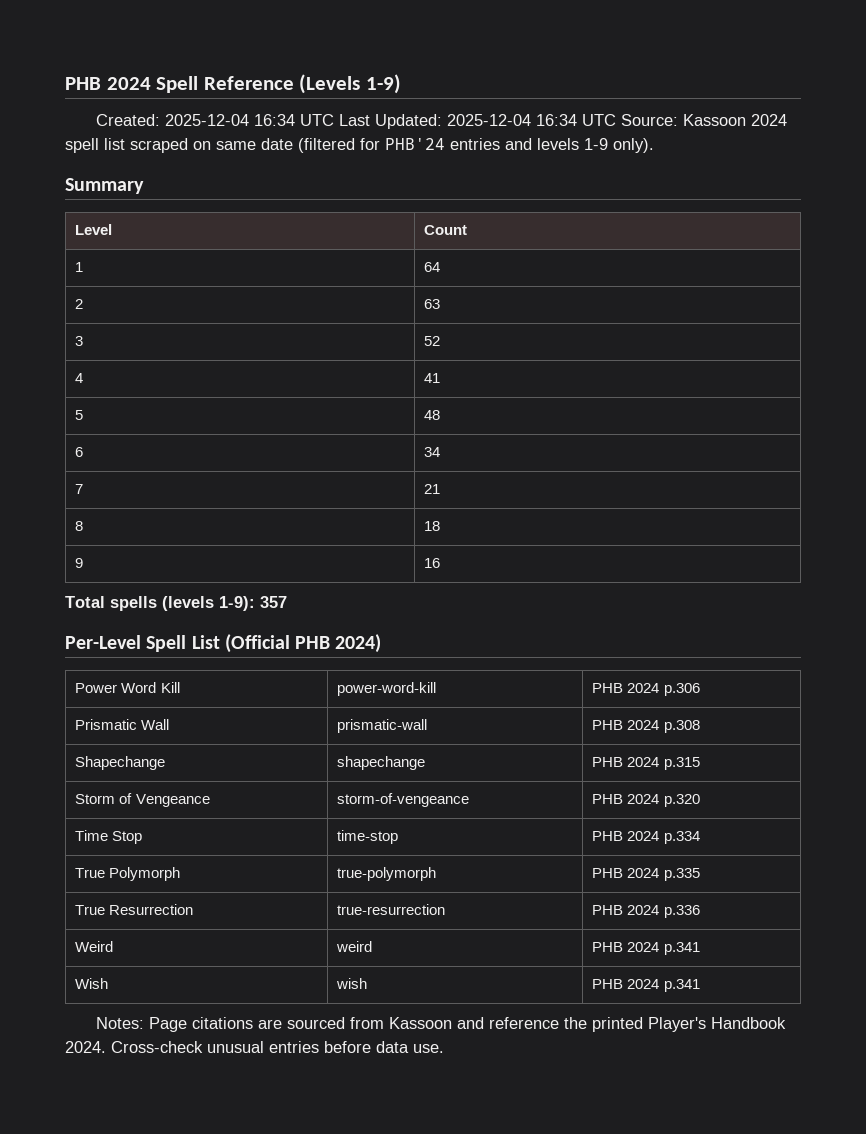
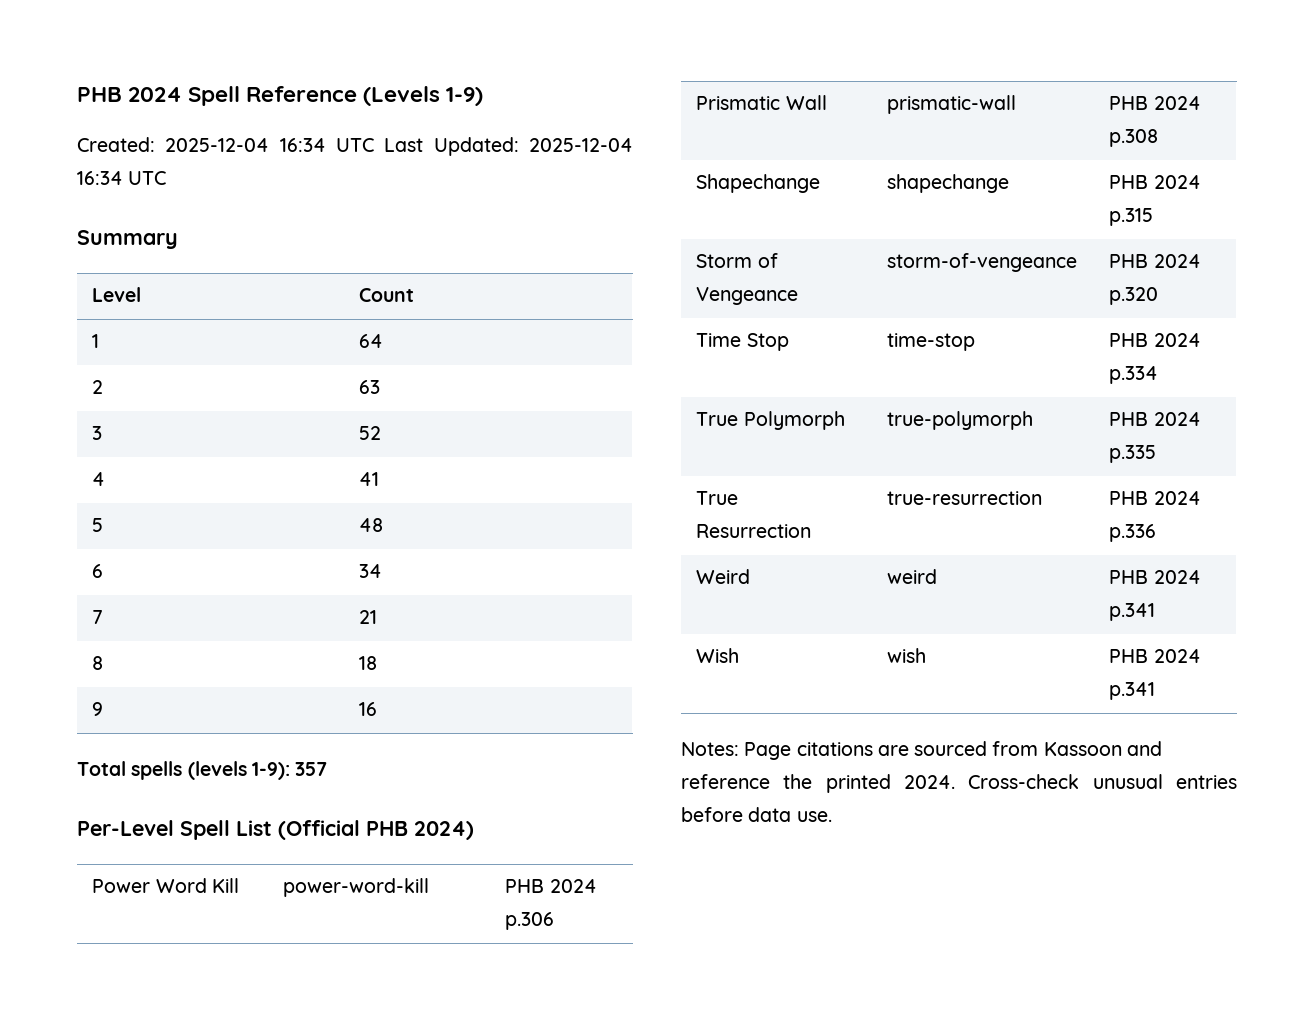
[620,114,787,126] [65,138,654,153] Source: Kassoon 2024 spell list scraped on same date (filtered for PHB'24 entries and levels 1-9 only). -> (167, 178) none
[647,1017,786,1032] Player's Handbook -> (891, 783) none

